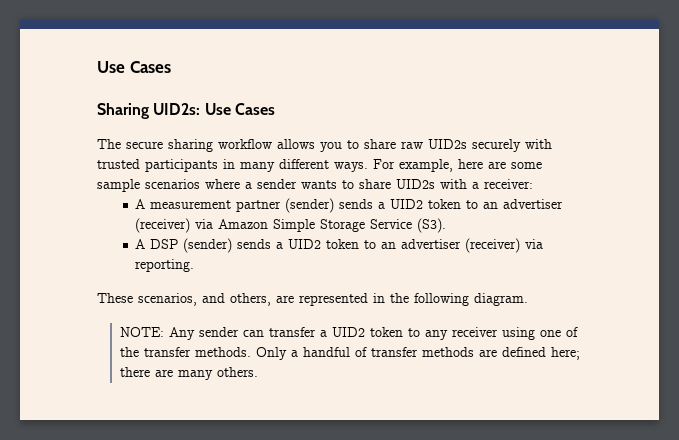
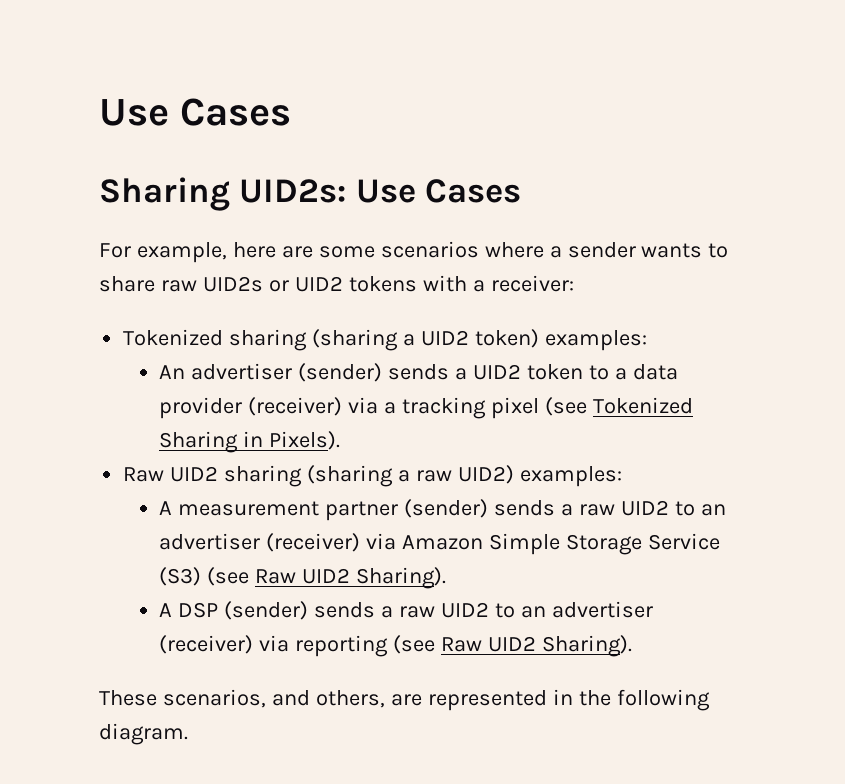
[97,139,552,152] [97,159,368,172] The secure sharing workflow allows you to share raw UID2s securely with trusted participants in many different ways. -> (521, 191) none
[97,179,140,192] sample -> (375, 252) none
[396,179,533,189] UID2s with a receiver: -> [160,275,574,292] [123,329,647,351] [159,363,678,382] [159,397,693,419] [159,431,341,453] [123,465,622,487] raw UID2s or UID2 tokens with a receiver: // Tokenized sharing (sharing a UID2 token) examples: // An advertiser (sender) sends a UID2 token to a data provider (receiver) via a tracking pixel (see Tokenized Sharing in Pixels). // Raw UID2 sharing (sharing a raw UID2) examples:
[390,199,462,209] UID2 token -> [579,500,669,516] raw UID2
[417,218,447,233] (S3). -> [159,567,447,589] (S3) (see Raw UID2 Sharing).
[288,238,544,253] [135,259,195,272] UID2 token to an advertiser (receiver) via reporting. -> [399,601,653,618] [159,635,633,657] raw UID2 to an advertiser (receiver) via reporting (see Raw UID2 Sharing).
[119,327,578,340] [119,347,580,360] [119,367,258,380] // NOTE: Any sender can transfer a UID2 token to any receiver using one of the transfer methods. Only a handful of transfer methods are defined here; there are many others. -> (188, 734) none

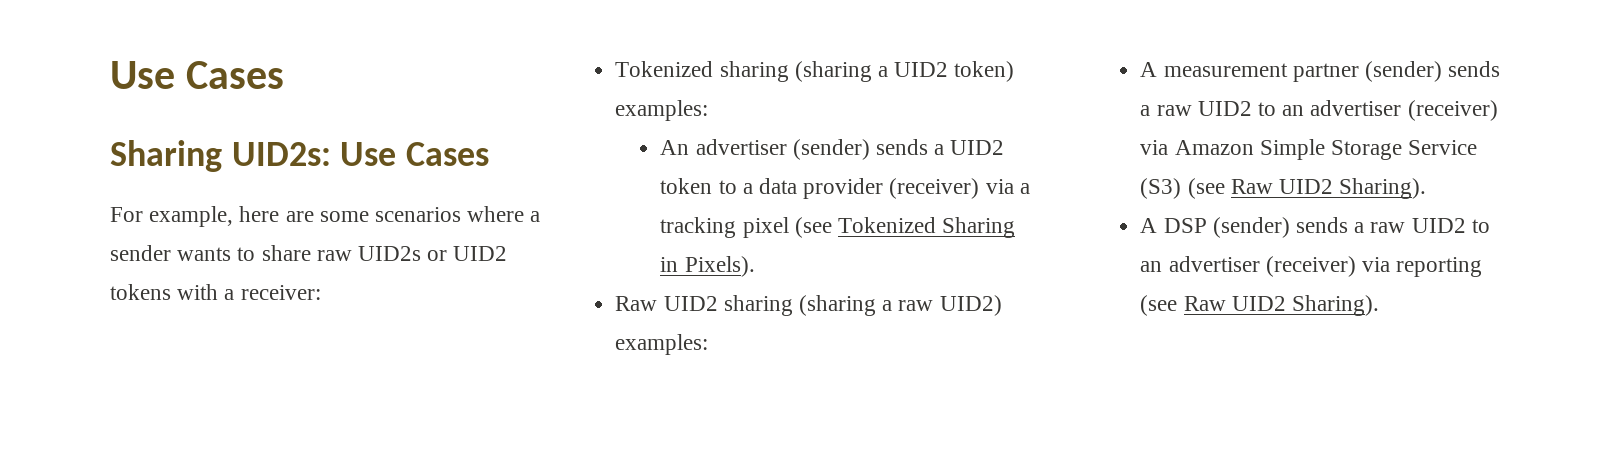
[99,689,710,711] [99,723,188,745] // These scenarios, and others, are represented in the following diagram. -> (1379, 305) none

